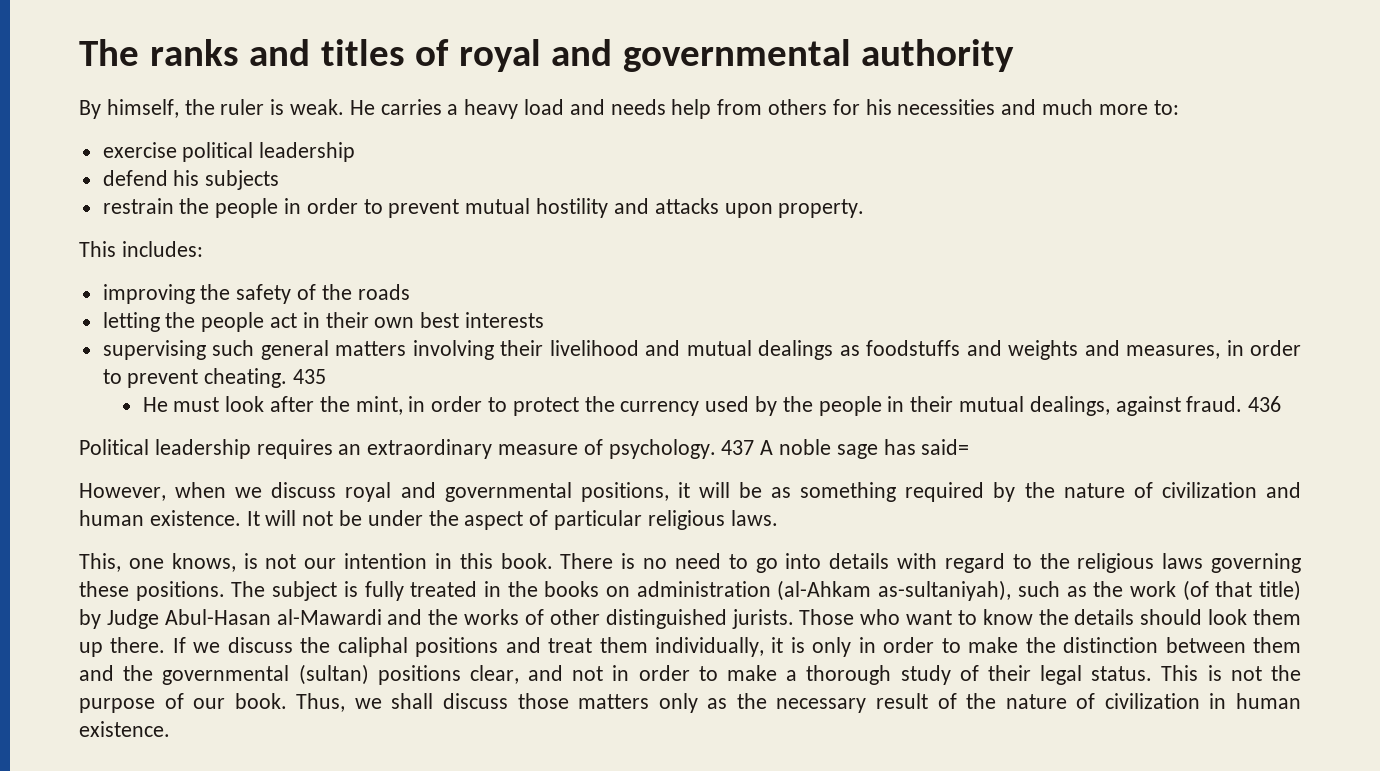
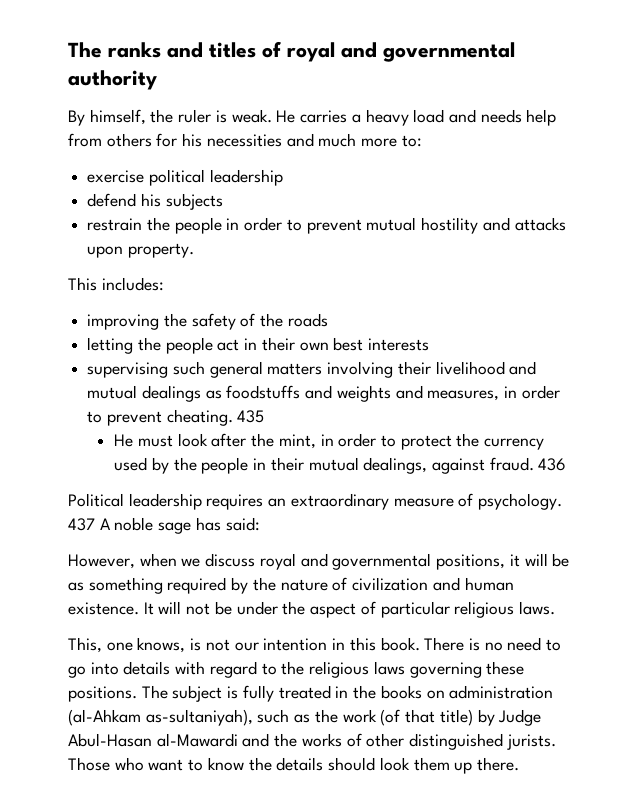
[921,439,970,455] said= -> [225,517,260,531] said:
[172,637,1302,657] [79,664,1301,685] [79,693,1301,713] [79,721,170,737] If we discuss the caliphal positions and treat them individually, it is only in order to make the distinction between them and the governmental (sultan) positions clear, and not in order to make a thorough study of their legal status. This is not the purpose of our book. Thus, we shall discuss those matters only as the necessary result of the nature of civilization in human existence. -> (519, 764) none

